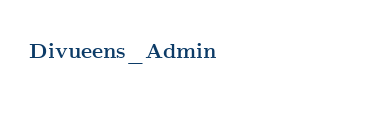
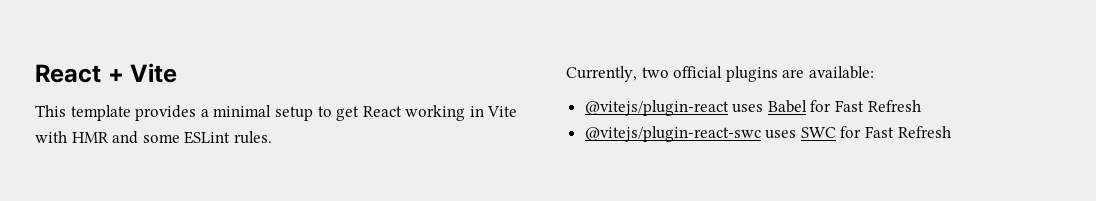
[29,43,216,64] Divueens_Admin -> [35,63,178,83] [35,105,518,121] [35,131,272,144] [566,66,874,82] [584,100,921,116] [584,126,951,142] React + Vite // This template provides a minimal setup to get React working in Vite with HMR and some ESLint rules. // Currently, two official plugins are available: // @vitejs/plugin-react uses Babel for Fast Refresh // @vitejs/plugin-react-swc uses SWC for Fast Refresh

